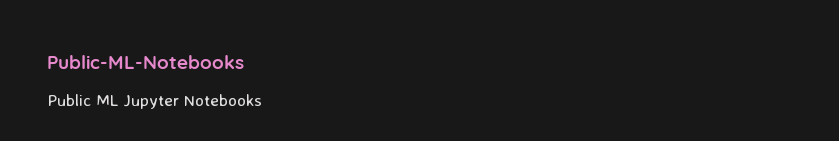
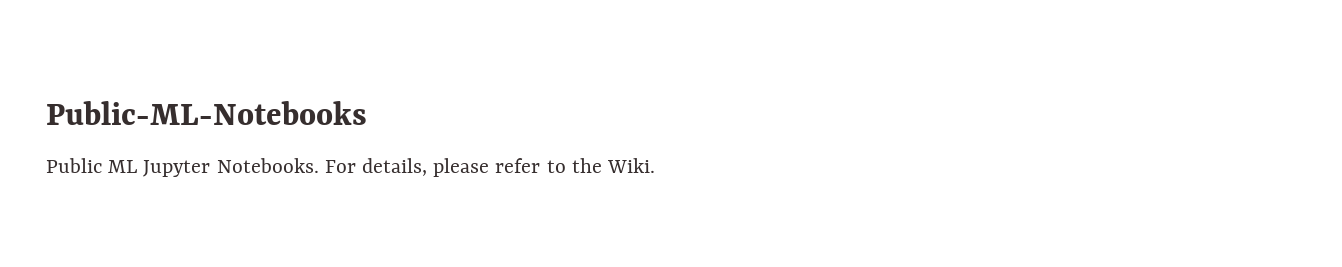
[184,94,262,106] Notebooks -> [216,158,656,177] Notebooks. For details, please refer to the Wiki.

